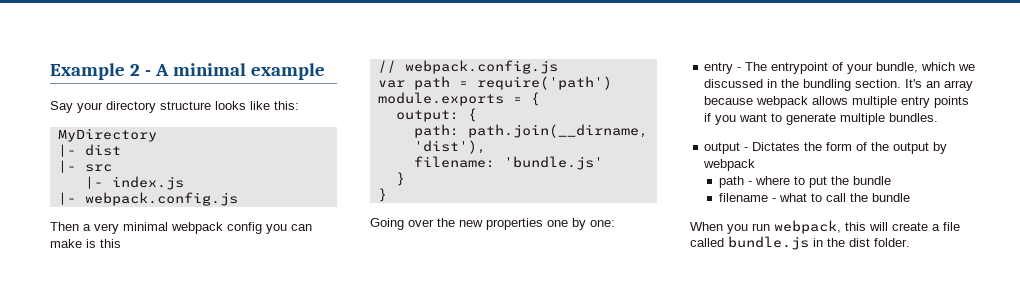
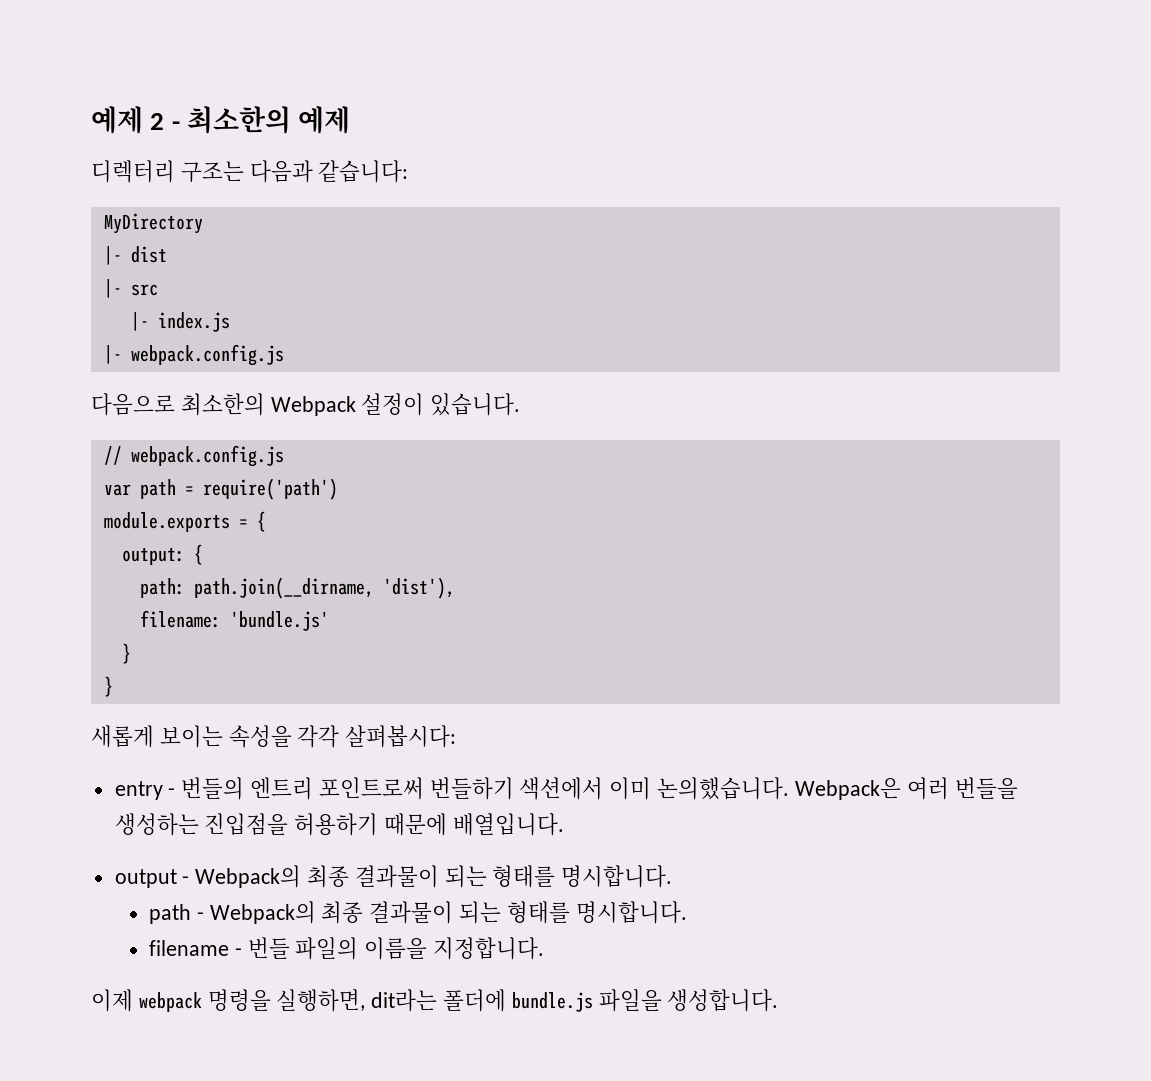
[50,63,125,80] Example -> [91,106,143,134] 예제
[154,63,325,80] [50,101,299,113] A minimal example // Say your directory structure looks like this: -> [186,106,351,134] [91,160,409,183] 최소한의 예제 // 디렉터리 구조는 다음과 같습니다:
[50,222,312,234] [50,239,121,248] Then a very minimal webpack config you can make is this -> [91,393,521,416] 다음으로 최소한의 Webpack 설정이 있습니다.
[370,218,615,230] [704,62,976,74] [704,79,974,91] [704,96,970,108] [704,113,939,125] [704,142,948,154] [703,159,756,171] [718,176,891,188] [718,193,910,202] [690,220,960,234] [690,236,910,250] Going over the new properties one by one: // entry - The entrypoint of your bundle, which we discussed in the bundling section. It's an array because webpack allows multiple entry points if you want to generate multiple bundles. // output - Dictates the form of the output by webpack // path - where to put the bundle // filename - what to call the bundle // When you run webpack, this will create a file called bundle.js in the dist folder. -> [91,725,457,748] [114,777,1018,800] [114,813,564,836] [114,865,673,888] [148,901,687,924] [148,937,544,960] [91,989,779,1012] 새롭게 보이는 속성을 각각 살펴봅시다: // entry - 번들의 엔트리 포인트로써 번들하기 색션에서 이미 논의했습니다. Webpack은 여러 번들을 생성하는 진입점을 허용하기 때문에 배열입니다. // output - Webpack의 최종 결과물이 되는 형태를 명시합니다. // path - Webpack의 최종 결과물이 되는 형태를 명시합니다. // filename - 번들 파일의 이름을 지정합니다. // 이제 webpack 명령을 실행하면, dit라는 폴더에 bundle.js 파일을 생성합니다.

